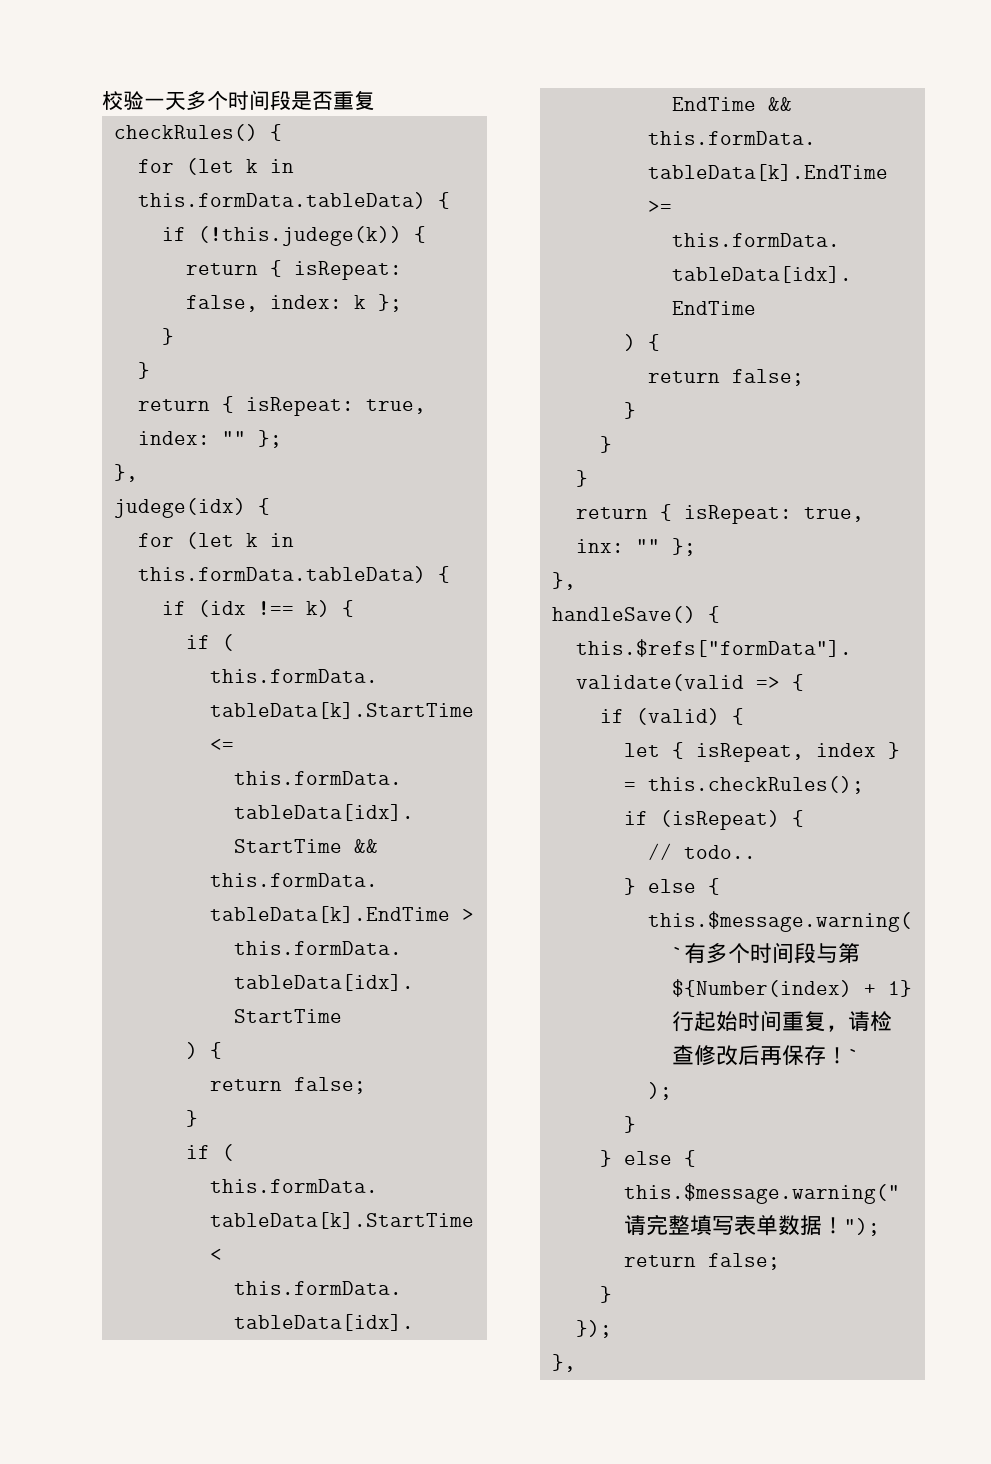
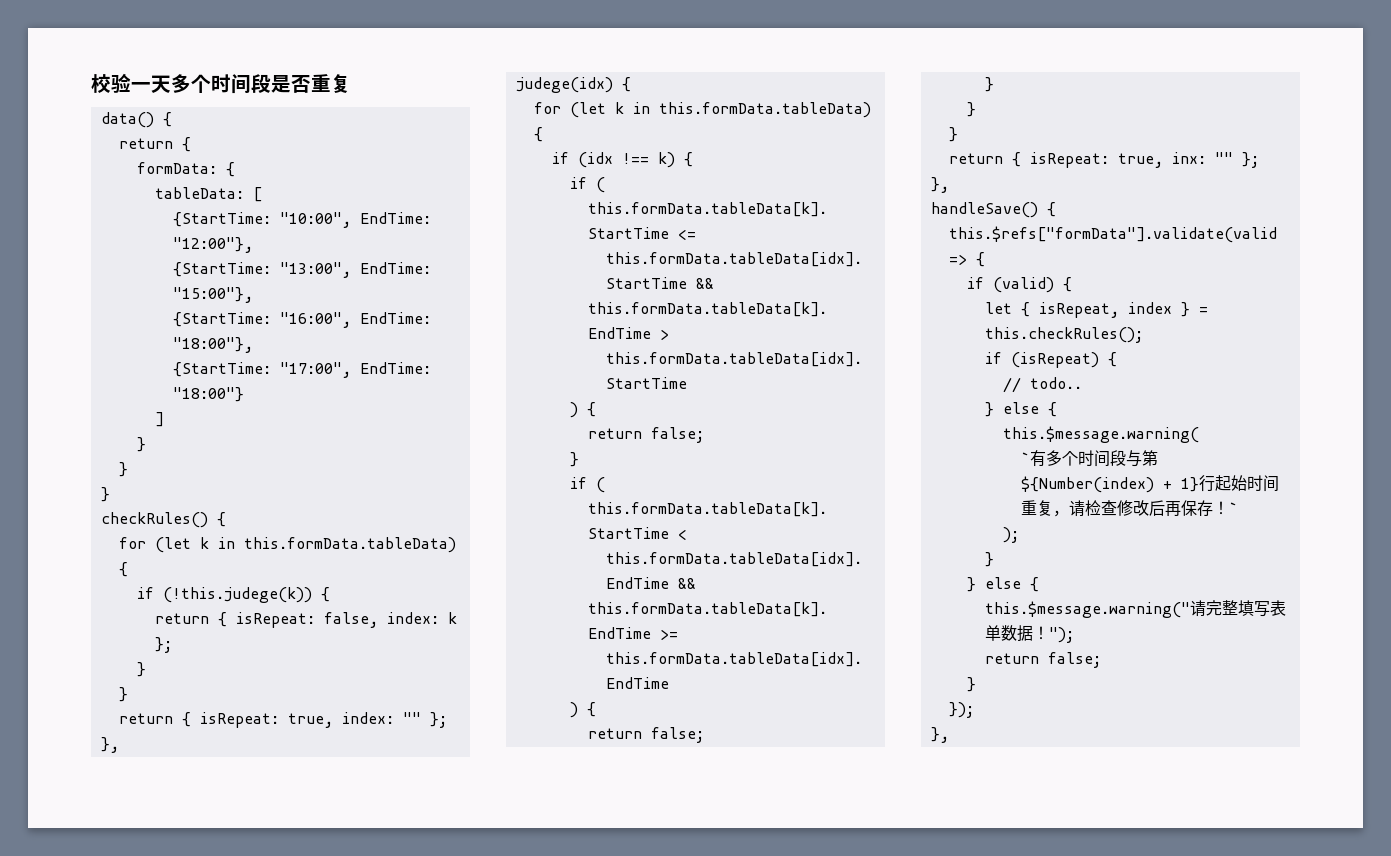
(375, 100) none -> [101,112,173,128] [119,137,192,152] [137,162,236,177] [155,187,263,202] [173,212,432,228] [173,237,254,253] [173,262,432,278] [173,287,254,303] [173,312,432,328] [173,337,254,353] [173,362,432,378] [173,387,245,402] [155,412,165,427] [137,437,147,452] [119,462,129,477] [101,487,111,502] // data() { // return { // formData: { // tableData: [ // {StartTime: "10:00", EndTime: "12:00"}, // {StartTime: "13:00", EndTime: "15:00"}, // {StartTime: "16:00", EndTime: "18:00"}, // {StartTime: "17:00", EndTime: "18:00"} // ] // } // } // }

